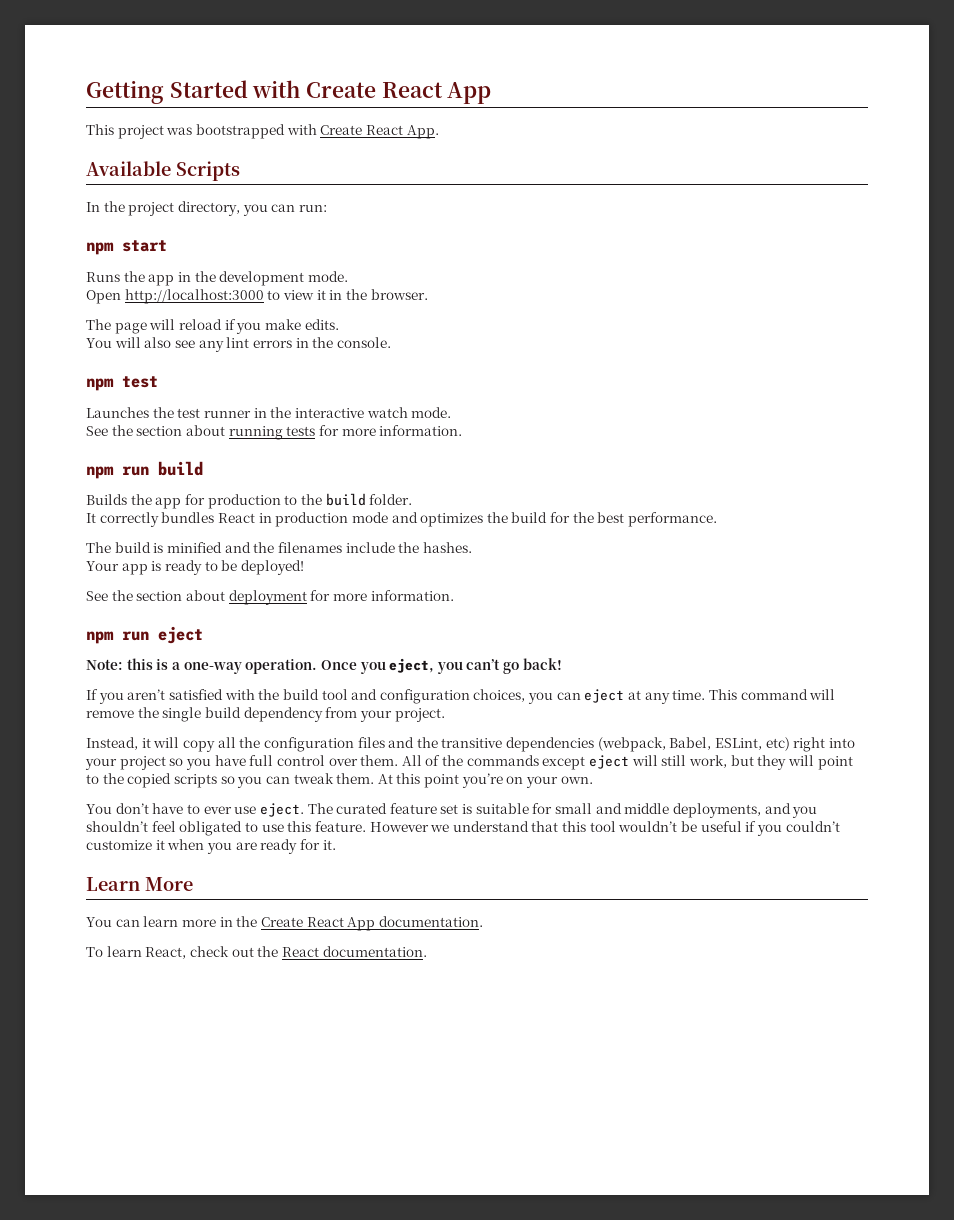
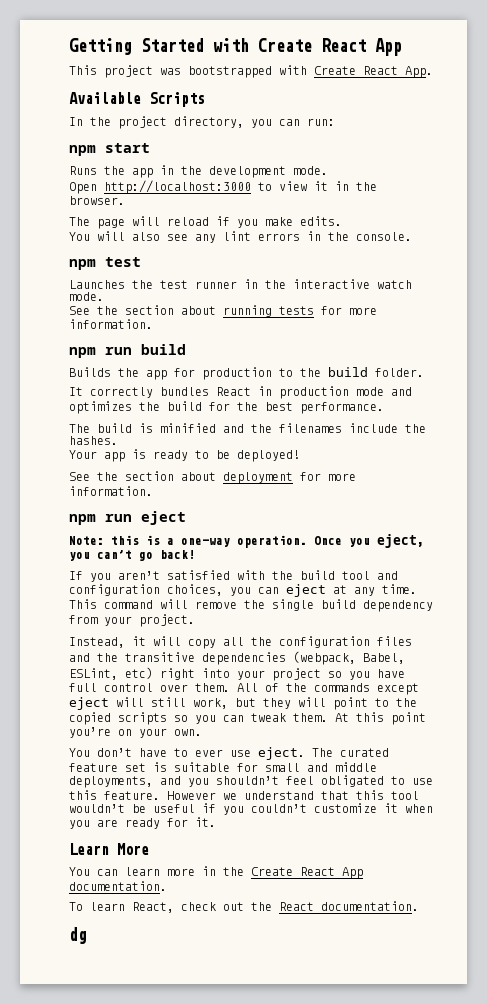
(427, 951) none -> [69,927,87,944] // dg

